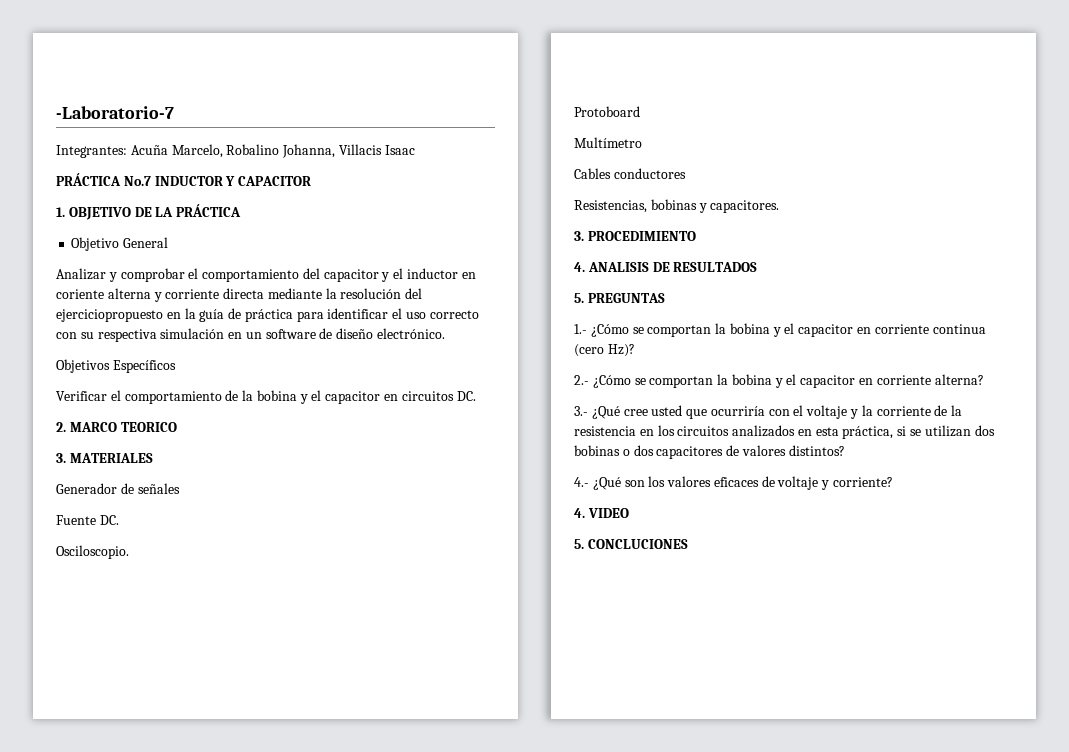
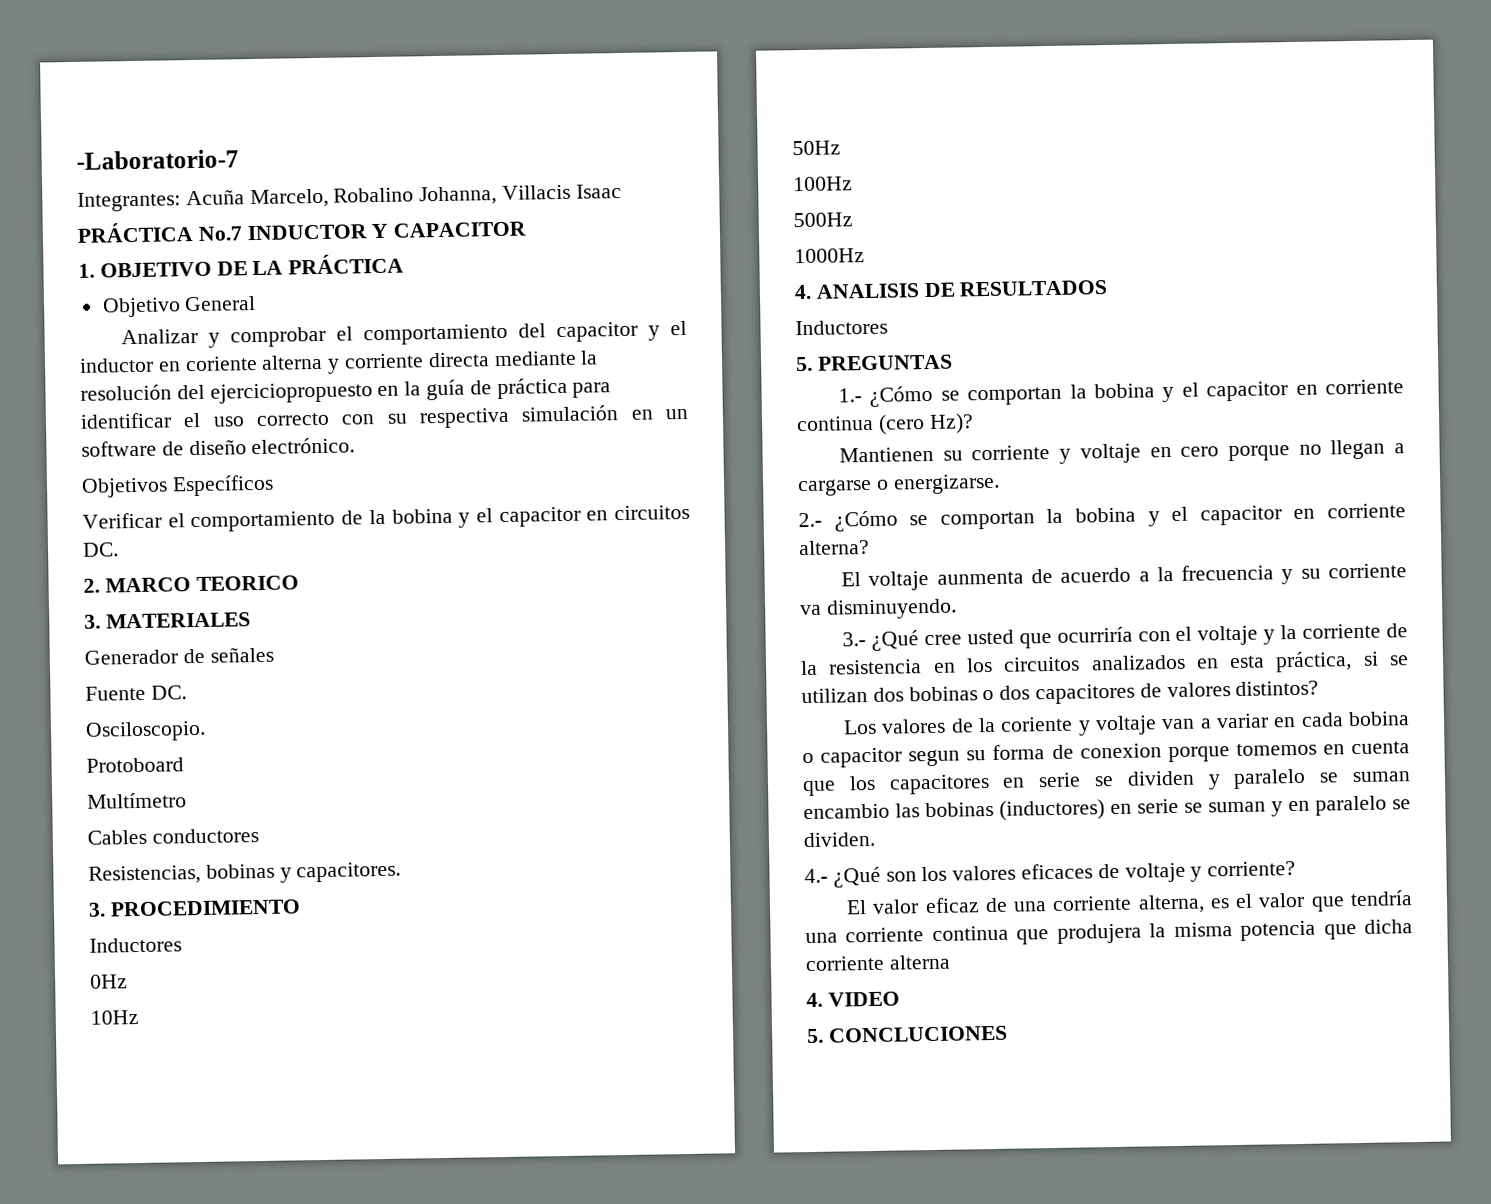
(696, 236) none -> [89,937,182,953] [90,974,128,989] [90,1010,139,1025] [792,140,841,156] [793,176,853,192] [793,212,853,228] [794,248,865,264] // Inductores // 0Hz // 10Hz // 50Hz // 100Hz // 500Hz // 1000Hz
(758, 267) none -> [795,319,888,336] // Inductores
(635, 350) none -> [839,439,1405,464] [798,473,1000,497] // Mantienen su corriente y voltaje en cero porque no llegan a cargarse o energizarse.
(984, 379) none -> [841,563,1407,591] [800,598,957,620] // El voltaje aunmenta de acuerdo a la frecuencia y su corriente va disminuyendo.
(845, 450) none -> [843,711,1410,736] [802,741,1410,768] [802,768,1411,797] [803,795,1411,821] [803,831,876,848] // Los valores de la coriente y voltaje van a variar en cada bobina o capacitor segun su forma de conexion porque tomemos en cuenta que los capacitores en serie se dividen y paralelo se suman encambio las bobinas (inductores) en serie se suman y en paralelo se dividen.
(894, 482) none -> [846,890,1413,915] [805,919,1413,945] [805,954,951,972] // El valor eficaz de una corriente alterna, es el valor que tendría una corriente continua que produjera la misma potencia que dicha corriente alterna

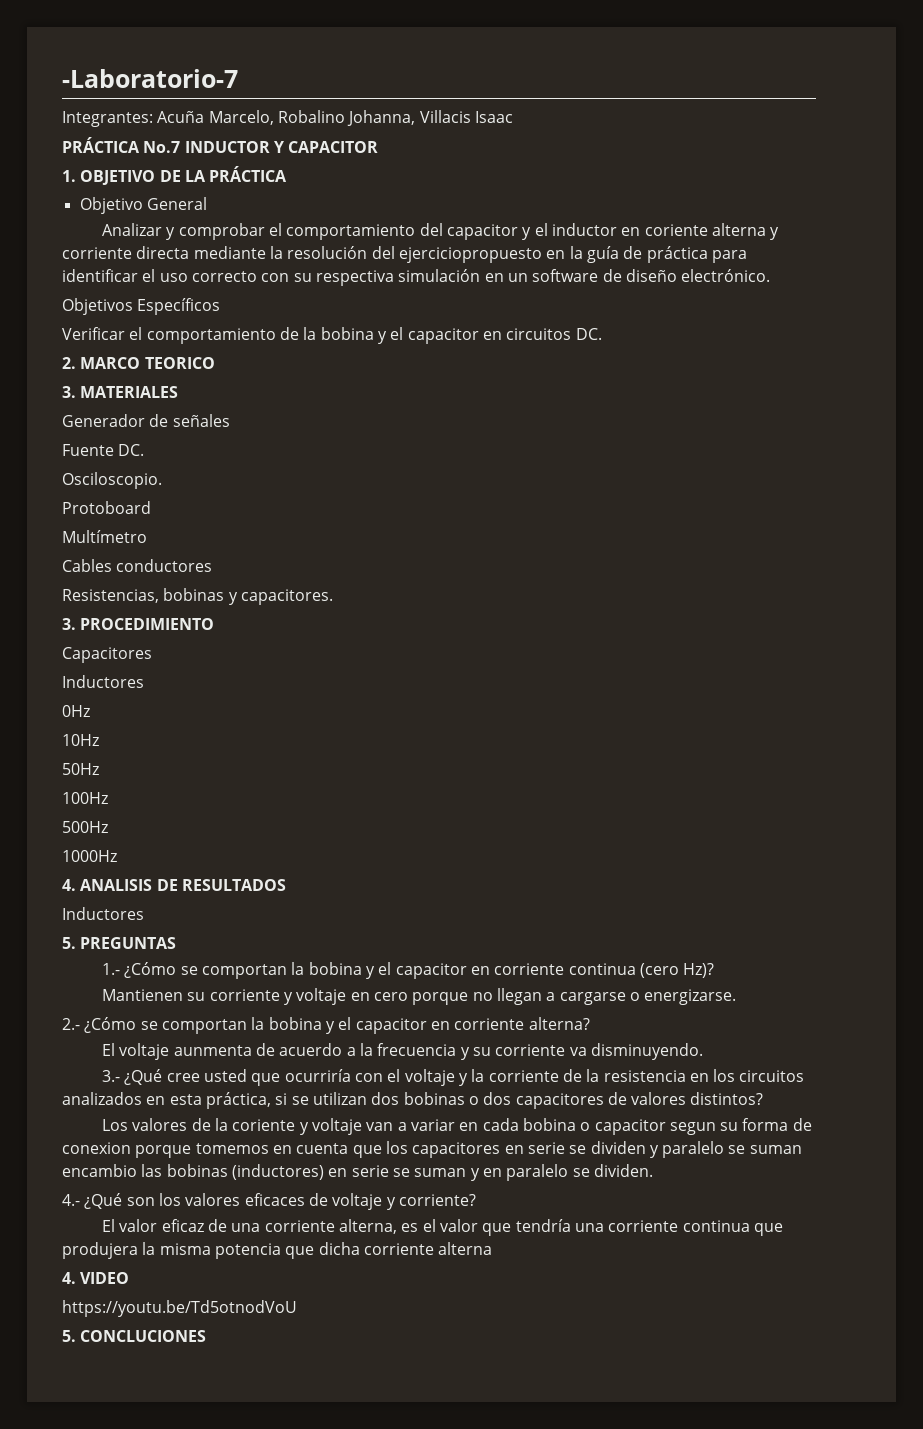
(301, 908) none -> [62,647,152,663] // Capacitores
(900, 999) none -> [62,1300,297,1317] // https://youtu.be/Td5otnodVoU

